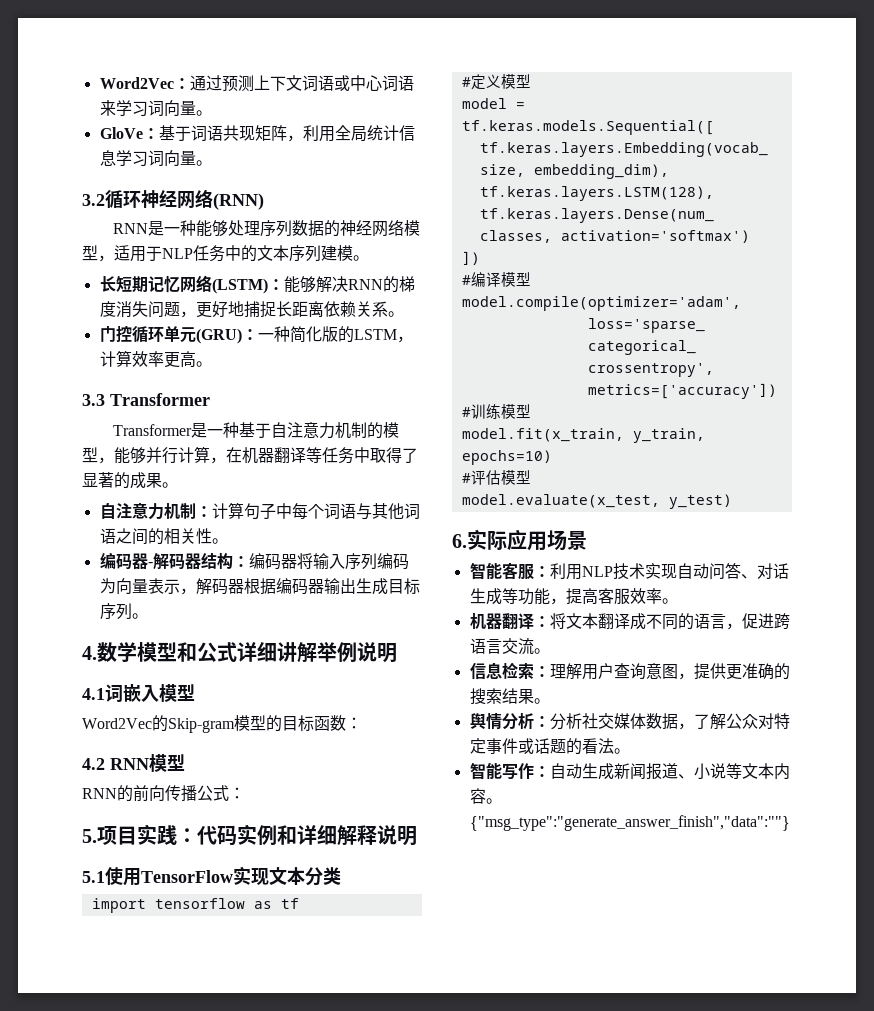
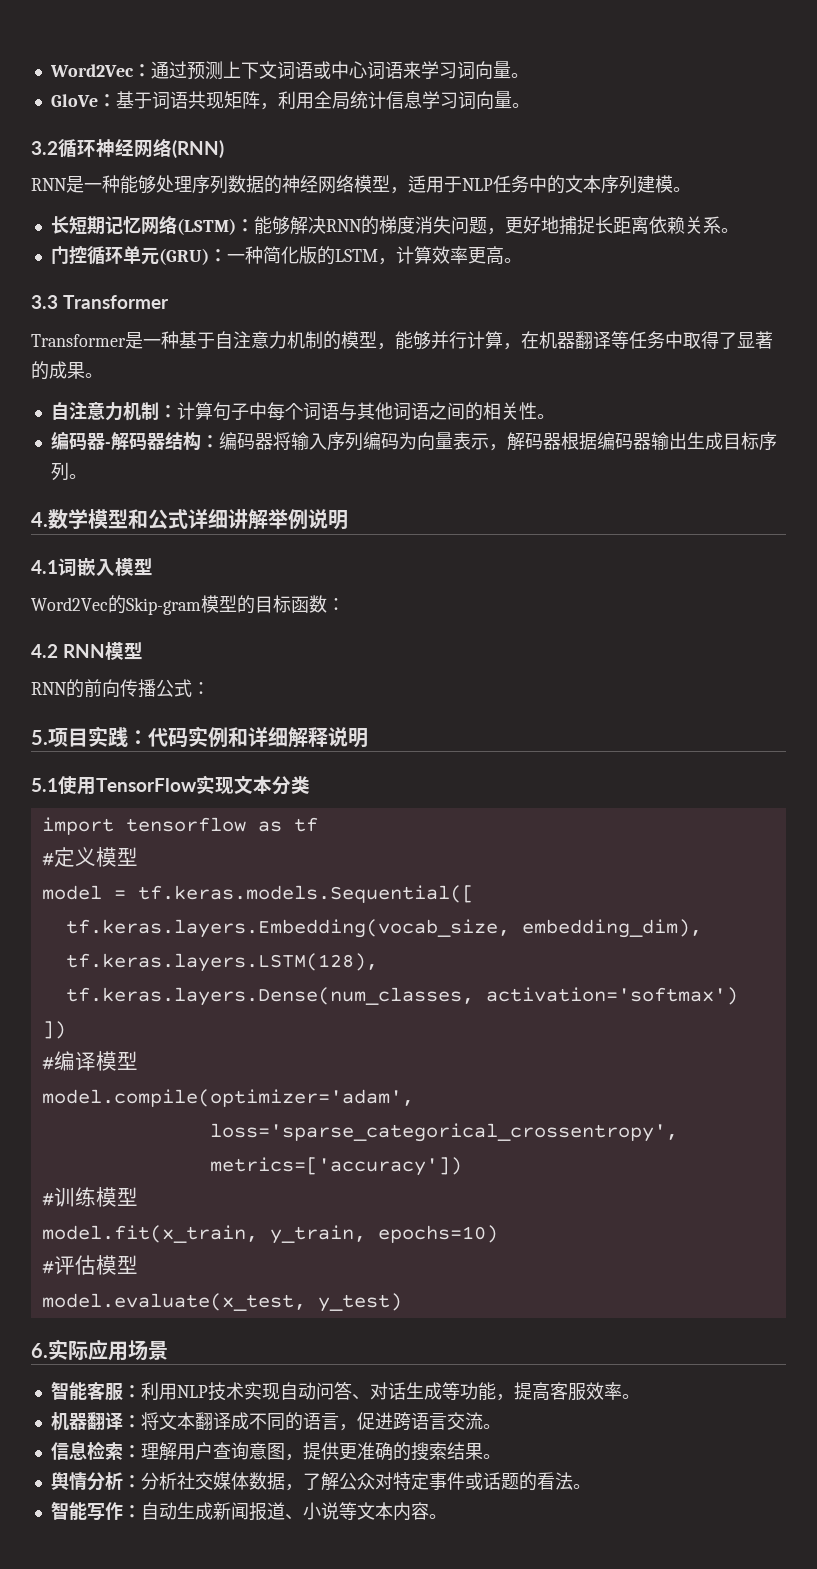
[469,815,790,831] {"msg_type":"generate_answer_finish","data":""} -> (447, 1516) none

